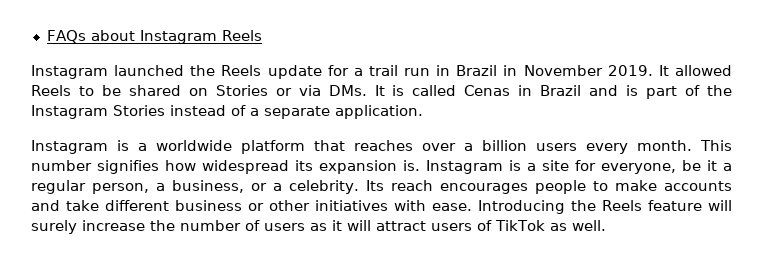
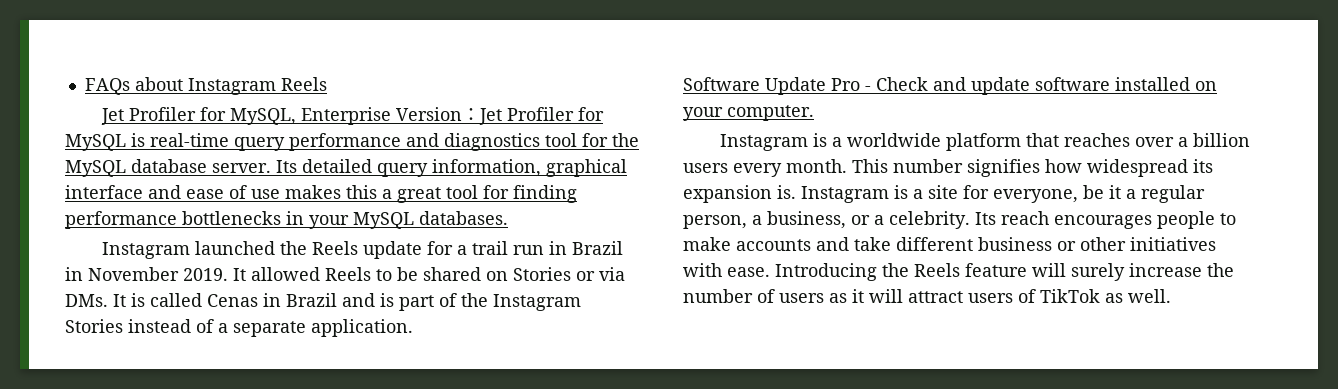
(262, 35) none -> [100,107,604,125] [65,133,639,151] [65,159,627,177] [65,185,577,203] [65,211,508,229] // Jet Profiler for MySQL, Enterprise Version：Jet Profiler for MySQL is real-time query performance and diagnostics tool for the MySQL database server. Its detailed query information, graphical interface and ease of use makes this a great tool for finding performance bottlenecks in your MySQL databases.
(423, 112) none -> [683,77,1217,95] [683,105,814,121] // Software Update Pro - Check and update software installed on your computer.

